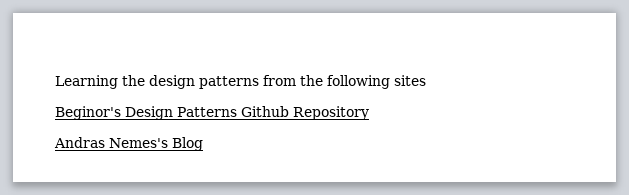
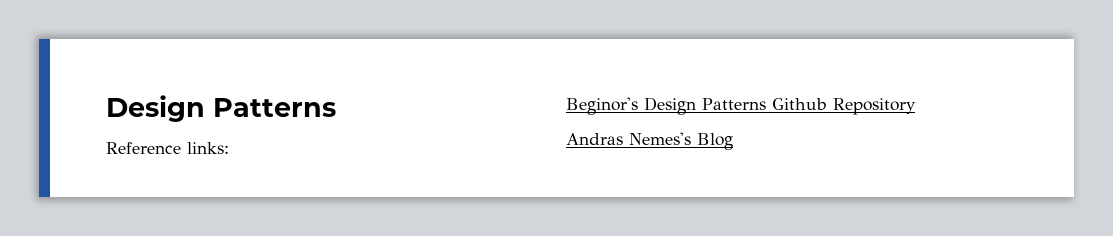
[55,75,426,89] Learning the design patterns from the following sites -> [106,95,336,122] [106,142,229,154] Design Patterns // Reference links:

